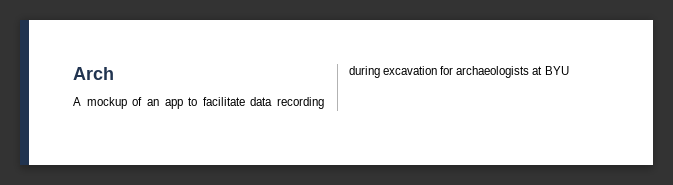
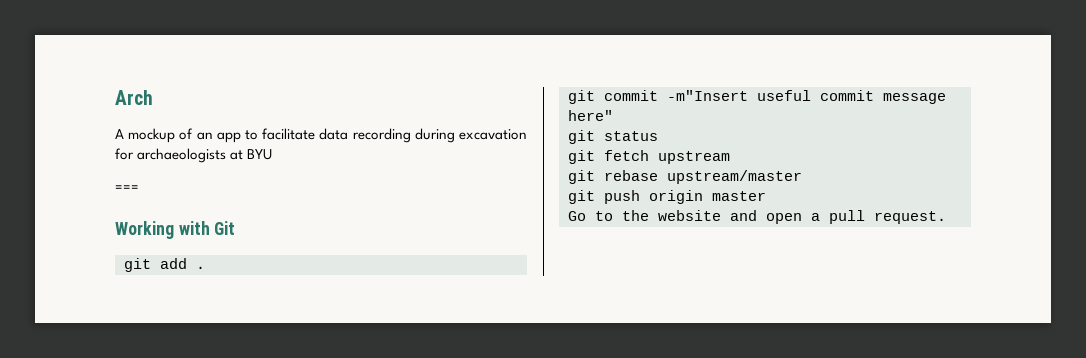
(569, 70) none -> [115,185,139,192] [115,221,236,239] [124,258,205,272] [568,90,946,104] [568,110,613,121] [568,130,658,144] [568,150,730,164] [568,170,802,184] [568,190,766,204] [568,210,946,224] // === // Working with Git // git add . // git commit -m"Insert useful commit message here" // git status // git fetch upstream // git rebase upstream/master // git push origin master // Go to the website and open a pull request.

